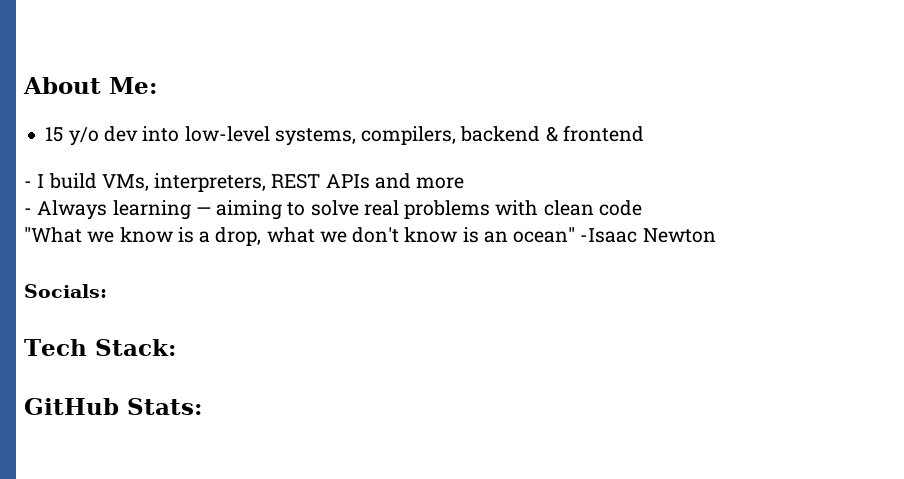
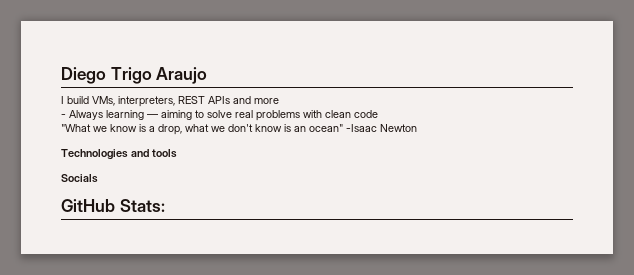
[23,77,157,94] [45,125,644,146] [24,181,32,188] About Me: // 15 y/o dev into low-level systems, compilers, backend & frontend // - -> [61,67,208,84] Diego Trigo Araujo //
[24,284,107,298] [24,339,176,356] Socials: // Tech Stack: -> [61,149,177,160] [61,174,98,183] Technologies and tools // Socials

